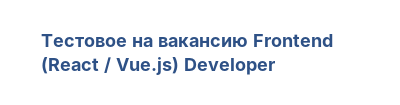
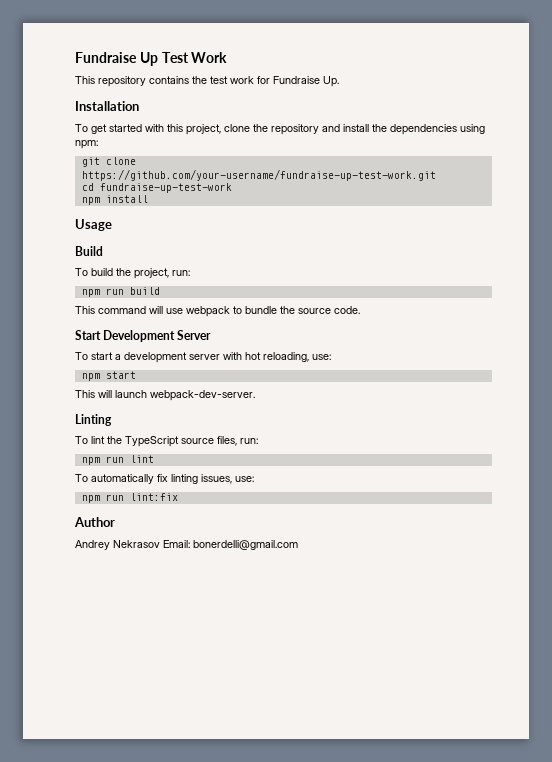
[41,34,333,47] [41,57,275,75] Тестовое на вакансию Frontend (React / Vue.js) Developer -> [75,52,228,66] [75,76,339,87] [75,101,139,111] [75,124,485,135] [75,140,98,149] [81,157,136,167] [81,169,436,181] [81,183,232,193] [81,195,148,205] [75,219,112,231] [75,246,103,256] [75,268,190,279] [81,287,160,297] [75,306,360,317] [75,330,212,342] [75,352,331,363] [81,371,136,381] [75,390,255,401] [75,414,112,426] [75,436,258,447] [81,455,154,465] [75,474,254,484] [81,493,178,503] [74,517,115,527] [75,540,298,550] Fundraise Up Test Work // This repository contains the test work for Fundraise Up. // Installation // To get started with this project, clone the repository and install the dependencies using npm: // git clone https://github.com/your-username/fundraise-up-test-work.git // cd fundraise-up-test-work // npm install // Usage // Build // To build the project, run: // npm run build // This command will use webpack to bundle the source code. // Start Development Server // To start a development server with hot reloading, use: // npm start // This will launch webpack-dev-server. // Linting // To lint the TypeScript source files, run: // npm run lint // To automatically fix linting issues, use: // npm run lint:fix // Author // Andrey Nekrasov Email: bonerdelli@gmail.com

